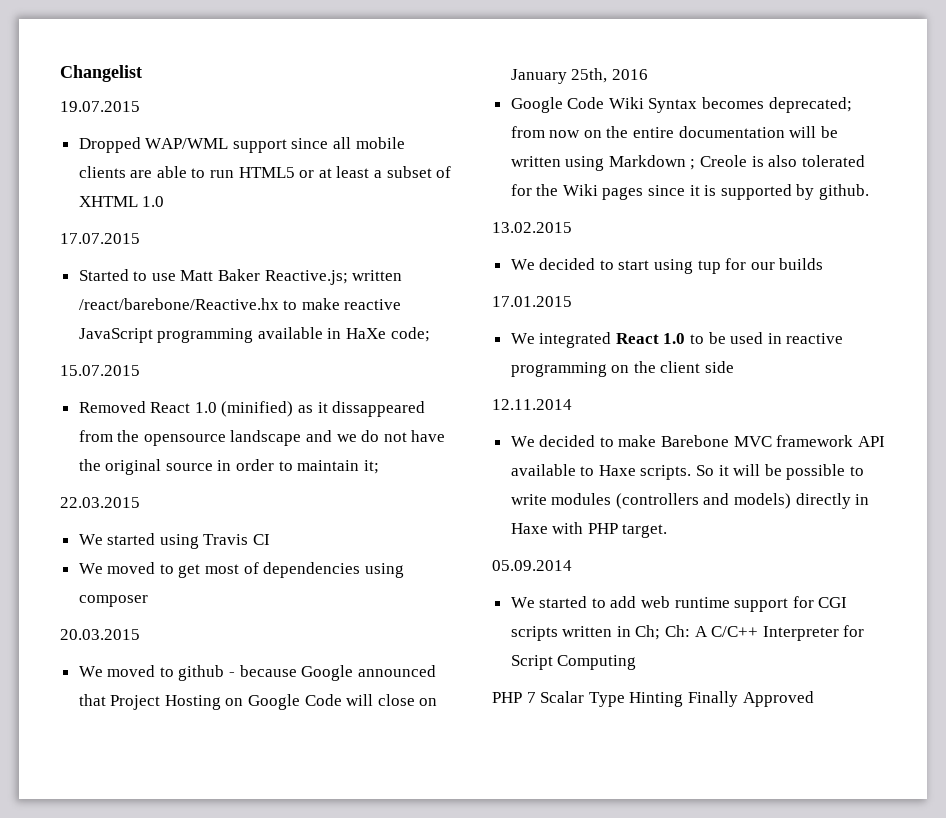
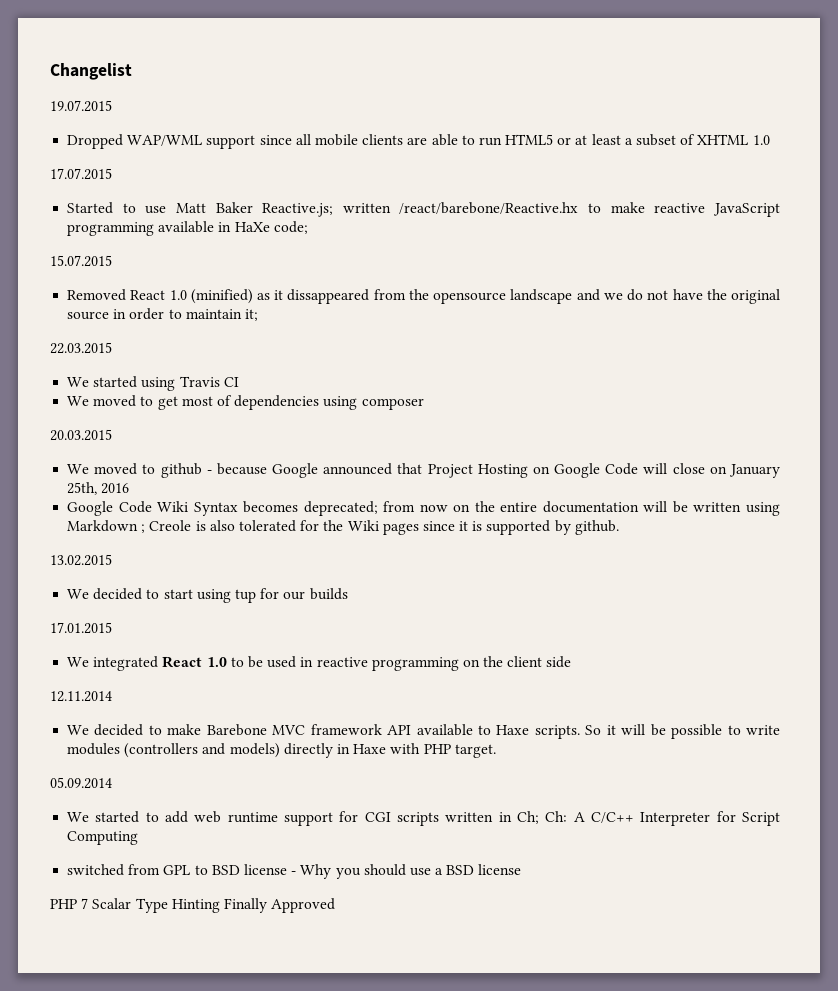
(637, 662) none -> [67,864,522,879] // switched from GPL to BSD license - Why you should use a BSD license

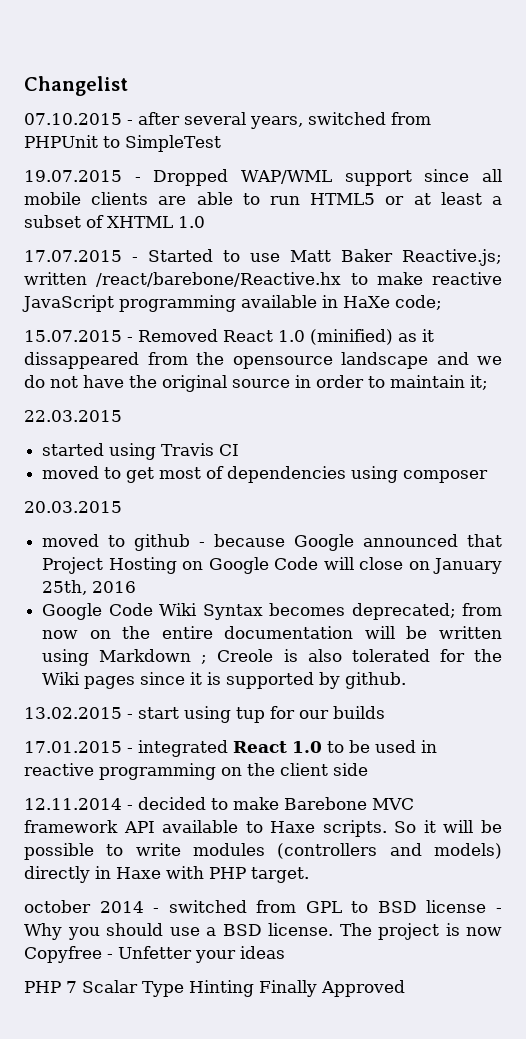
(132, 71) none -> [24,112,431,129] [24,135,221,152] // 07.10.2015 - after several years, switched from PHPUnit to SimpleTest
(112, 106) // -> [134,177,141,182] -
(112, 174) // -> [132,257,138,262] -
(112, 261) // -> [127,337,133,342] -
[67,377,90,387] We -> (122, 416) none
[67,396,90,406] We -> (240, 450) none
[67,464,90,474] We -> (122, 507) none
[67,588,160,600] // We decided to -> [127,714,133,719] -
[67,657,90,667] // We -> [127,748,133,753] -
[67,725,90,735] // We -> [127,805,133,810] -
[50,777,112,789] [67,811,780,826] [67,831,139,845] 05.09.2014 // We started to add web runtime support for CGI scripts written in Ch; Ch: A C/C++ Interpreter for Script Computing // -> [24,900,160,913] october 2014 -
[478,864,522,875] license -> [268,923,502,940] [24,946,285,963] license. The project is now Copyfree - Unfetter your ideas

